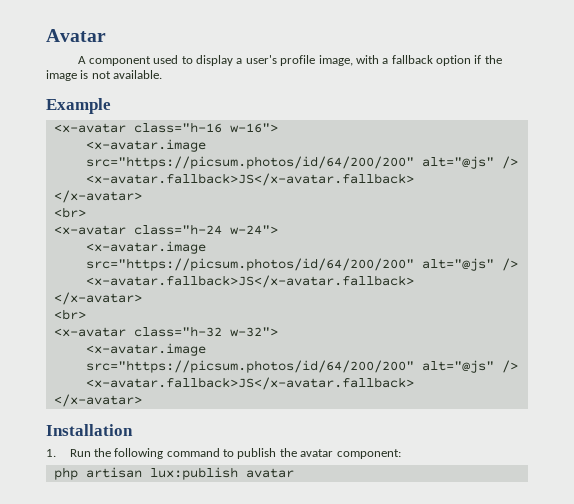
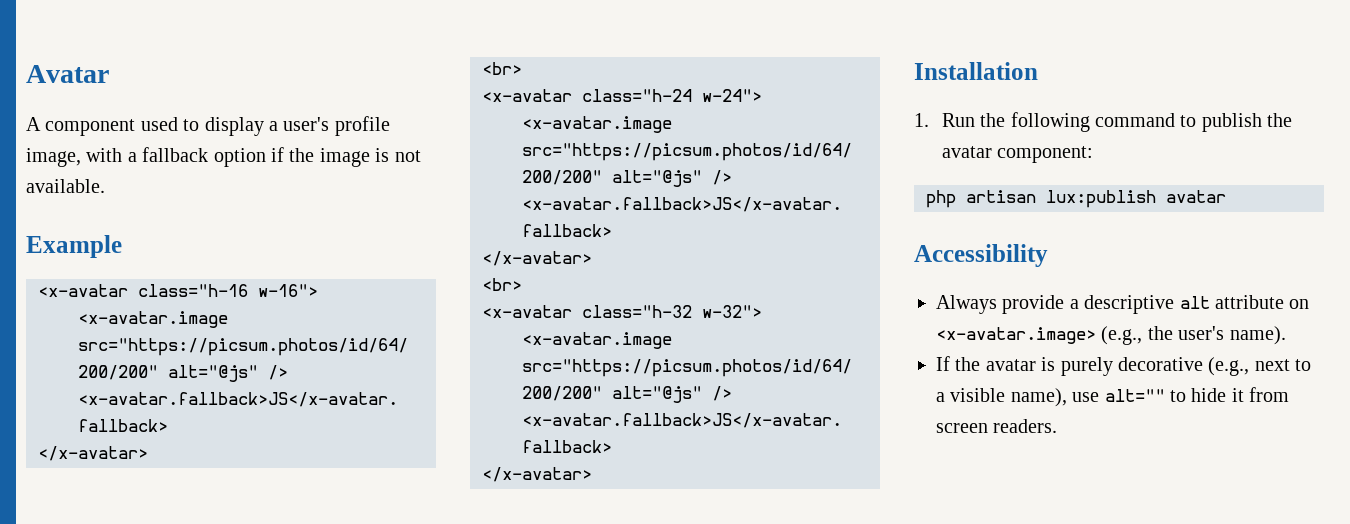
(294, 473) none -> [914,244,1048,267] [936,295,1310,314] [936,326,1286,345] [936,356,1312,376] [936,387,1290,407] [936,419,1058,433] // Accessibility // Always provide a descriptive alt attribute on <x-avatar.image> (e.g., the user's name). // If the avatar is purely decorative (e.g., next to a visible name), use alt="" to hide it from screen readers.

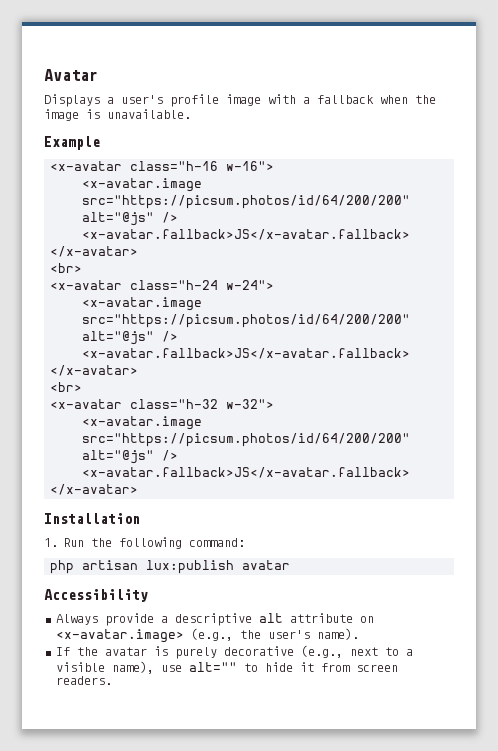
[26,117,264,136] A component used to display -> [44,94,100,107] Displays
[26,148,81,167] image, -> [226,94,261,106] image
[213,147,284,167] option if -> [380,95,408,104] when
[394,150,421,162] [26,179,105,193] not available. -> [107,109,191,119] unavailable.
[1094,113,1293,132] [941,146,1094,163] command to publish the avatar component: -> [189,538,246,547] command:

